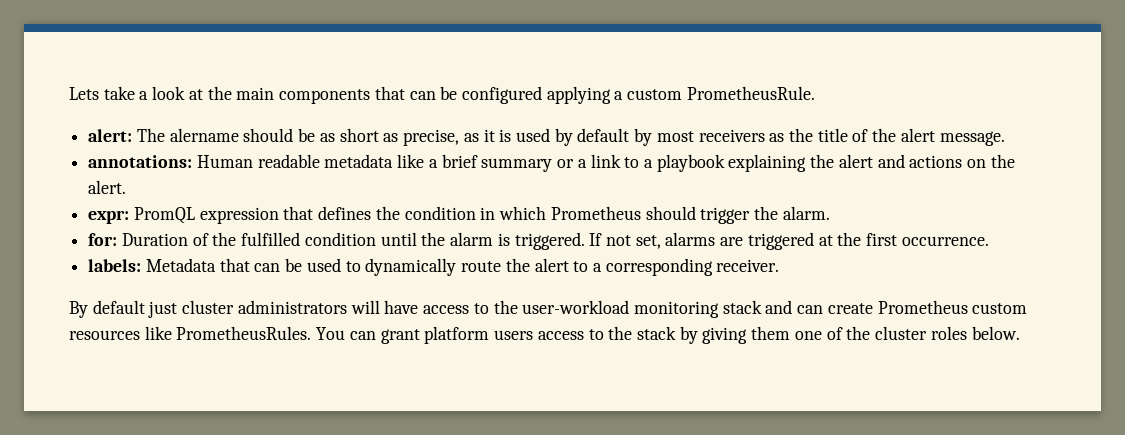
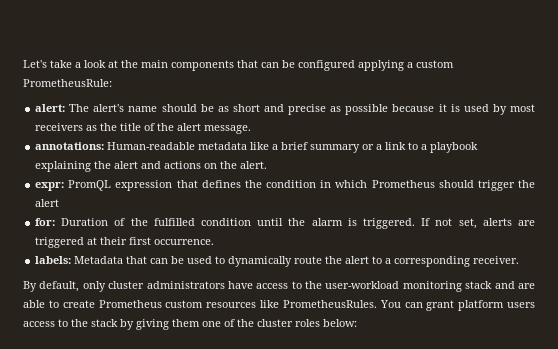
[69,87,99,100] Lets -> [23,60,47,68] Let's
[686,86,815,100] PrometheusRule. -> [23,79,112,87] PrometheusRule:
[169,128,239,142] alername -> [93,104,158,112] alert's name
[383,129,479,146] as precise, as -> [263,104,435,115] and precise as possible because
[577,128,653,146] default by -> (507, 109) none
[196,154,320,168] Human readable -> [107,142,196,150] Human-readable
[782,206,830,220] alarm. -> [35,199,60,207] alert
[665,232,716,246] alarms -> [482,218,512,226] alerts
[837,232,862,246] the -> [100,237,128,245] their
[92,300,178,318] default just -> [39,281,106,292] default, only
[350,300,380,314] will -> (225, 285) none
[797,305,824,314] can -> [517,283,535,289] [23,300,59,308] are able to
[971,326,1020,340] below. -> [323,319,357,327] below:

